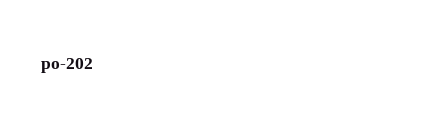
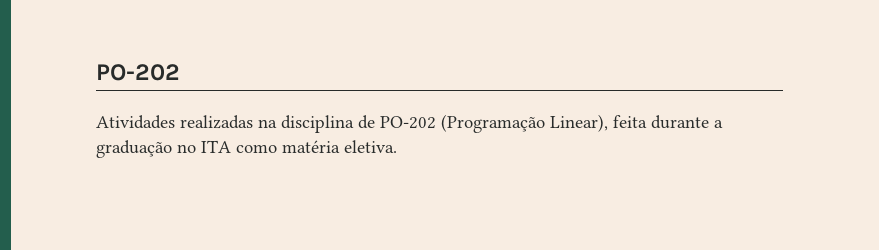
[41,58,93,73] po-202 -> [96,64,180,81] [96,114,723,133] [96,140,397,158] PO-202 // Atividades realizadas na disciplina de PO-202 (Programação Linear), feita durante a graduação no ITA como matéria eletiva.

